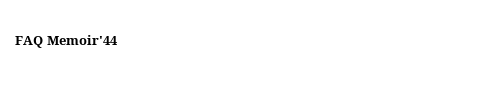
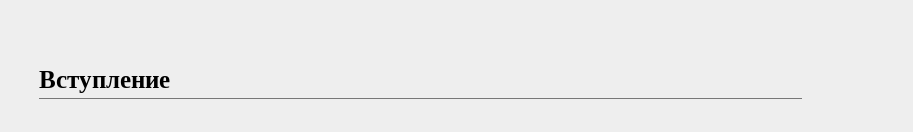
[15,35,118,48] FAQ Memoir'44 -> [39,71,170,93] Вступление

